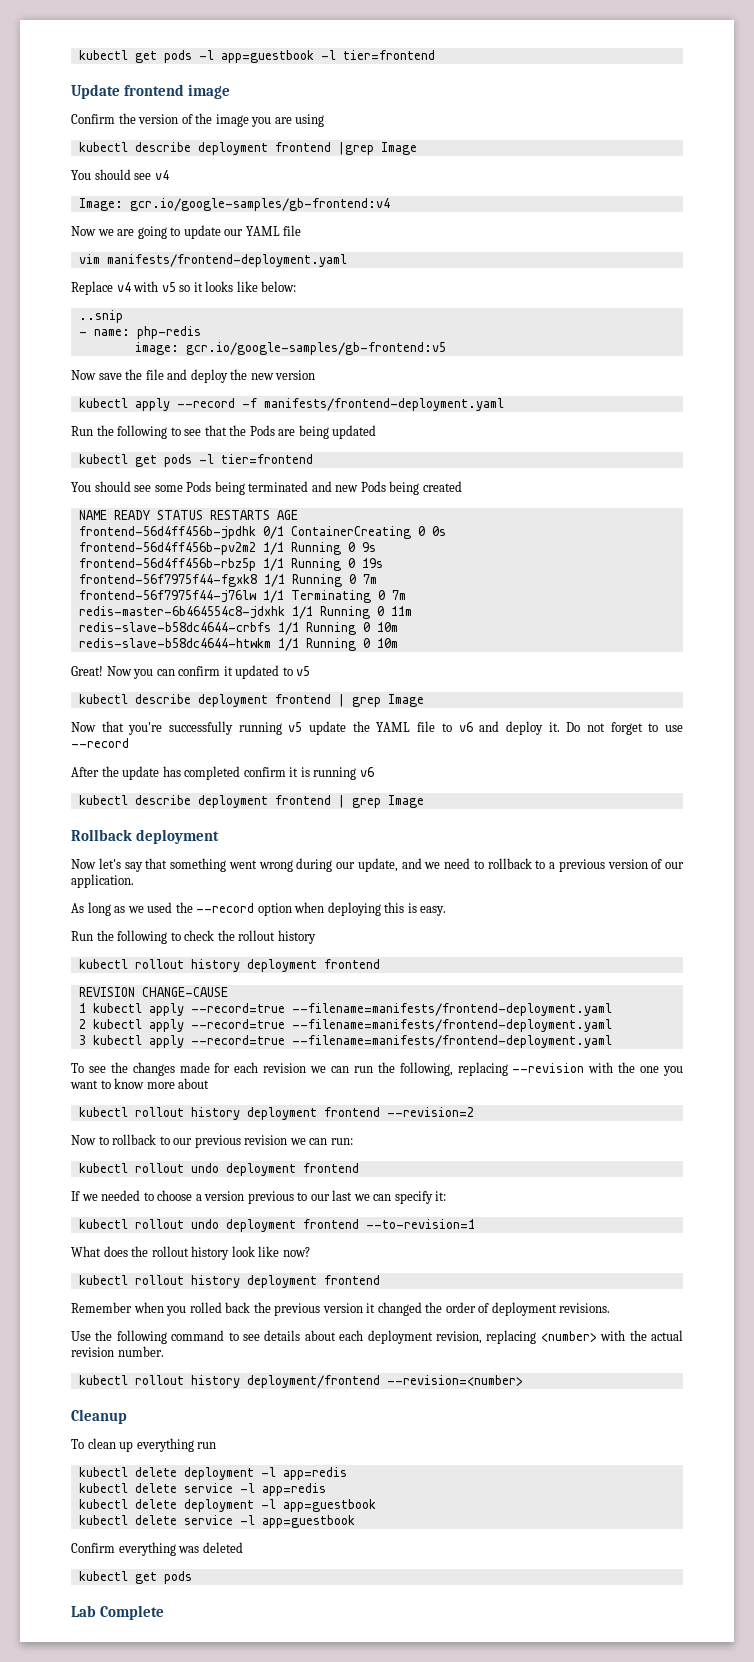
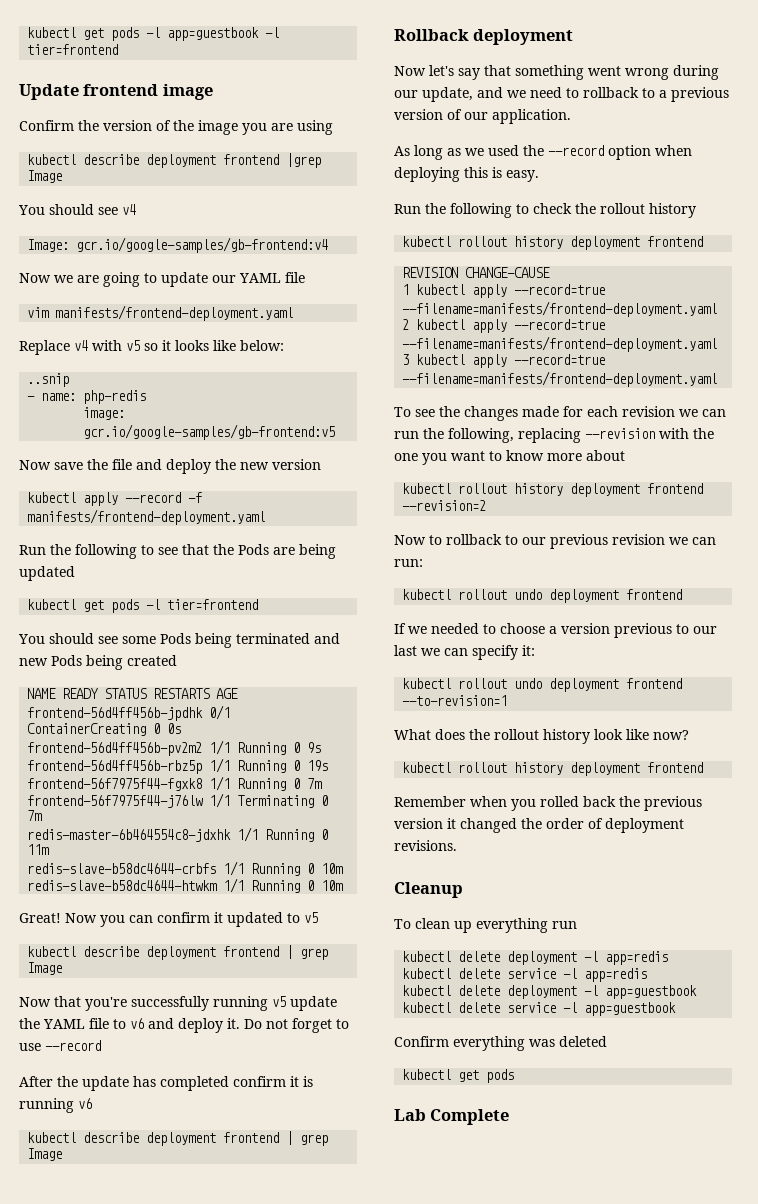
[71,1330,683,1344] [71,1346,164,1357] [78,1375,523,1388] // Use the following command to see details about each deployment revision, replacing <number> with the actual revision number. // kubectl rollout history deployment/frontend --revision=<number> -> (457, 845) none

